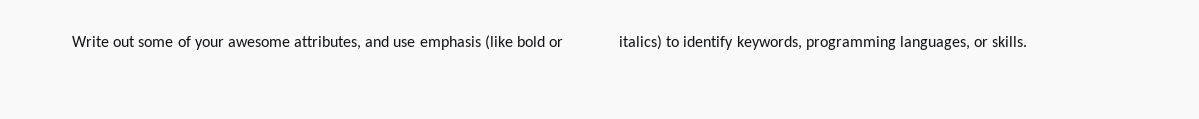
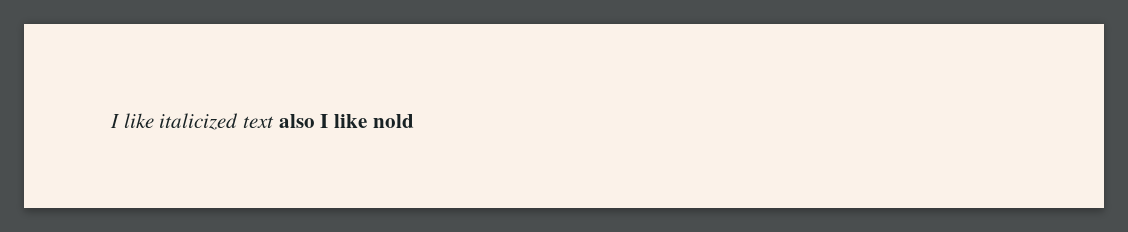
[72,35,1028,50] Write out some of your awesome attributes, and use emphasis (like bold or italics) to identify keywords, programming languages, or skills. -> [110,113,414,130] I like italicized text also I like nold

